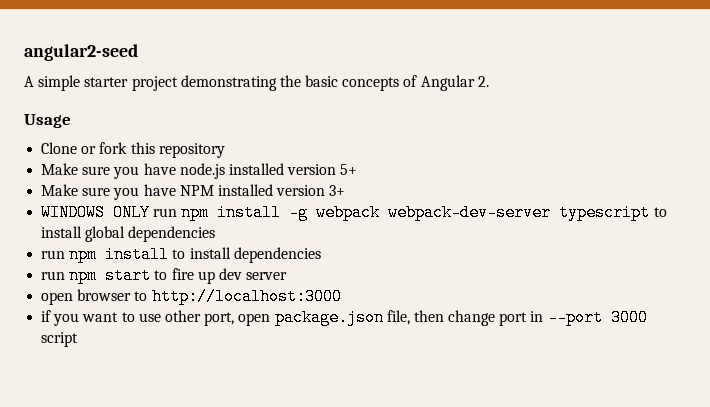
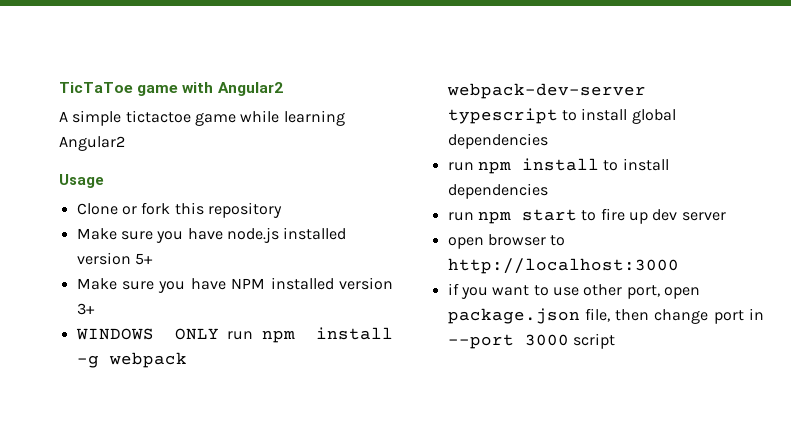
[24,44,138,61] [24,75,489,91] angular2-seed // A simple starter project demonstrating the basic concepts of Angular 2. -> [59,82,283,96] [59,110,345,126] [59,136,125,151] TicTaToe game with Angular2 // A simple tictactoe game while learning Angular2

